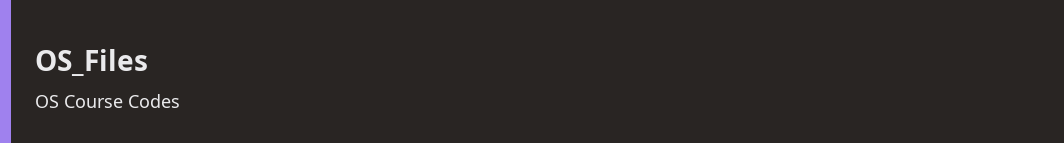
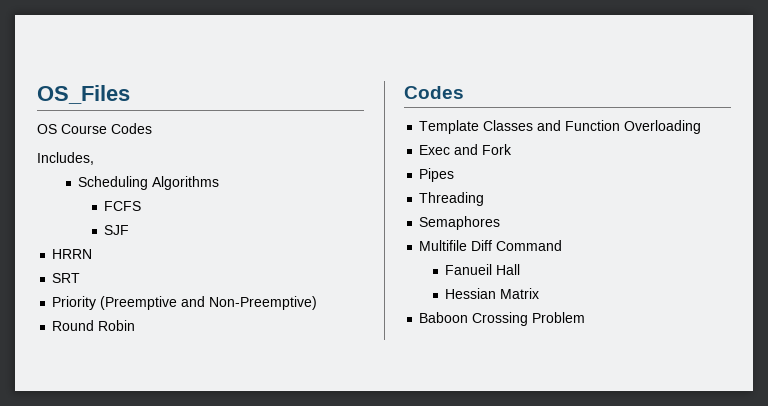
(180, 101) none -> [37,152,94,165] [78,176,220,190] [104,201,142,211] [104,225,130,235] [52,249,93,259] [52,273,81,283] [52,296,318,310] [52,320,136,331] [404,86,464,99] [419,120,702,134] [419,144,513,155] [419,168,455,182] [419,192,485,206] [419,216,501,230] [419,240,563,251] [445,264,521,275] [445,288,540,299] [419,312,586,326] // Includes, // Scheduling Algorithms // FCFS // SJF // HRRN // SRT // Priority (Preemptive and Non-Preemptive) // Round Robin // Codes // Template Classes and Function Overloading // Exec and Fork // Pipes // Threading // Semaphores // Multifile Diff Command // Fanueil Hall // Hessian Matrix // Baboon Crossing Problem

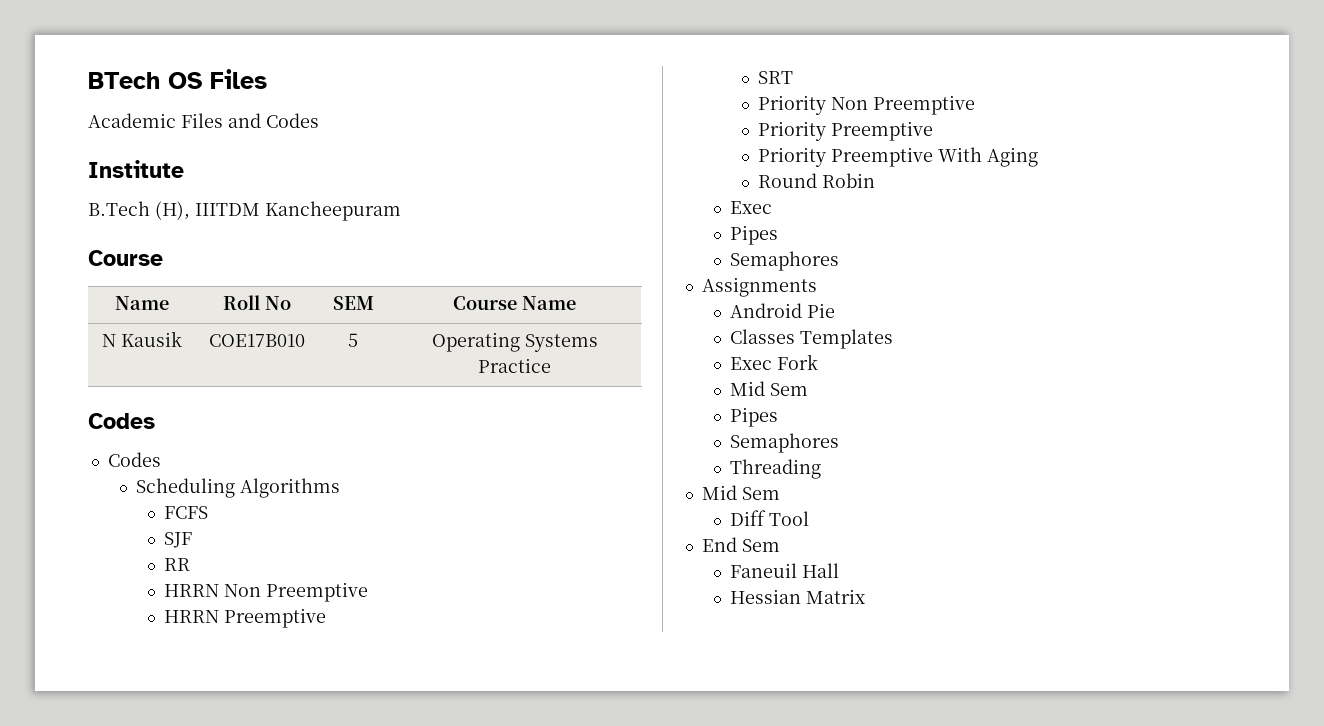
[37,85,130,104] [37,123,152,134] [37,152,94,165] OS_Files // OS Course Codes // Includes, -> [88,69,267,89] [88,113,319,128] [88,160,184,178] [88,201,401,221] [88,250,163,266] [114,296,169,310] [222,295,291,310] [332,296,374,310] [452,296,576,310] [101,331,182,347] [208,334,305,347] [348,333,358,347] [431,332,598,352] [477,358,551,373] [88,413,155,429] [107,452,161,467] BTech OS Files // Academic Files and Codes // Institute // B.Tech (H), IIITDM Kancheepuram // Course // Name | Roll No | SEM | Course Name // N Kausik | COE17B010 | 5 | Operating Systems Practice // Codes // Codes
[52,249,93,259] [52,273,81,283] [52,296,318,310] [52,320,136,331] [404,86,464,99] [419,120,702,134] [419,144,513,155] [419,168,455,182] [419,192,485,206] [419,216,501,230] [419,240,563,251] [445,264,493,275] // HRRN // SRT // Priority (Preemptive and Non-Preemptive) // Round Robin // Codes // Template Classes and Function Overloading // Exec and Fork // Pipes // Threading // Semaphores // Multifile Diff Command // Fanueil -> [164,558,191,571] [164,582,369,602] [164,608,327,628] [758,71,794,84] [758,95,976,115] [758,121,934,141] [758,147,1039,167] [758,173,876,188] [730,201,773,214] [730,225,779,245] [730,251,840,271] [701,277,817,297] [730,303,836,318] [730,329,894,349] [730,354,819,370] [730,381,809,396] [730,407,779,427] [730,433,840,453] [730,459,822,479] [701,485,780,500] [730,510,810,526] [701,537,780,552] [730,563,798,578] // RR // HRRN Non Preemptive // HRRN Preemptive // SRT // Priority Non Preemptive // Priority Preemptive // Priority Preemptive With Aging // Round Robin // Exec // Pipes // Semaphores // Assignments // Android Pie // Classes Templates // Exec Fork // Mid Sem // Pipes // Semaphores // Threading // Mid Sem // Diff Tool // End Sem // Faneuil
[419,312,586,326] // Baboon Crossing Problem -> (866, 596) none

